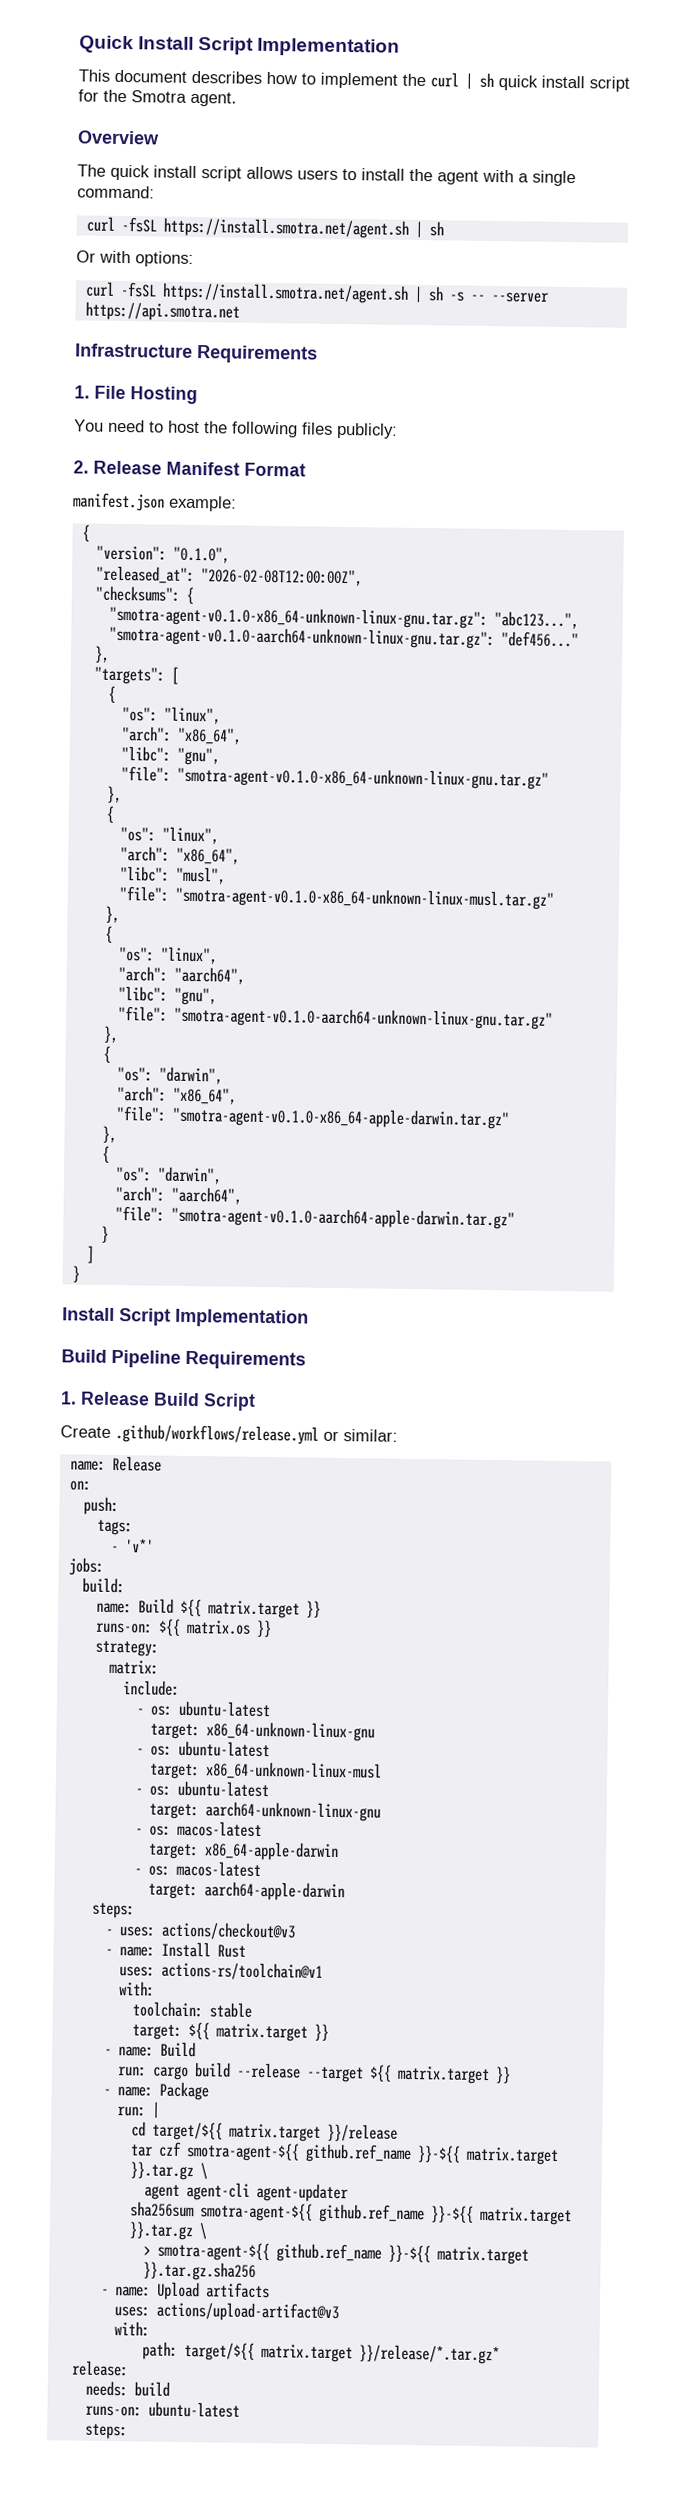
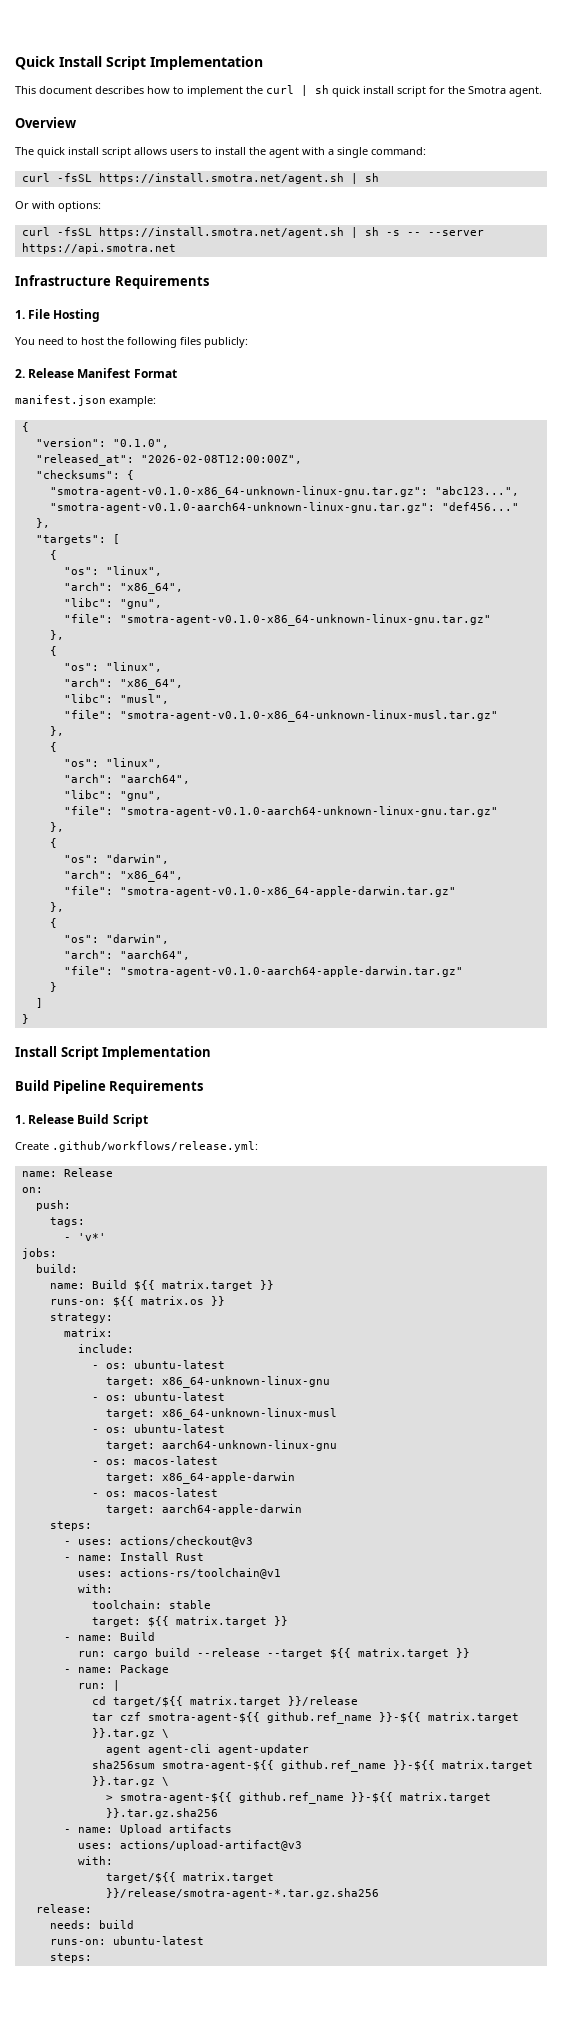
[115,1424,398,1445] .github/workflows/release.yml or similar: -> [52,1141,258,1152] .github/workflows/release.yml:
[141,2341,500,2365] path: target/${{ matrix.target }}/release/*.tar.gz* -> [105,1872,274,1883] [105,1888,379,1899] target/${{ matrix.target }}/release/smotra-agent-*.tar.gz.sha256

